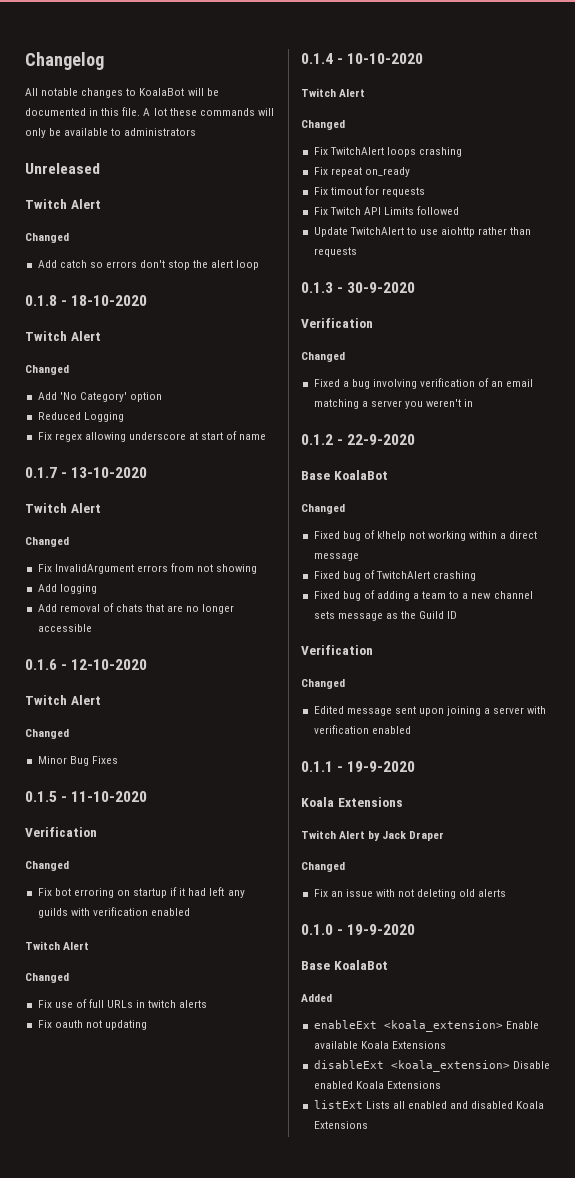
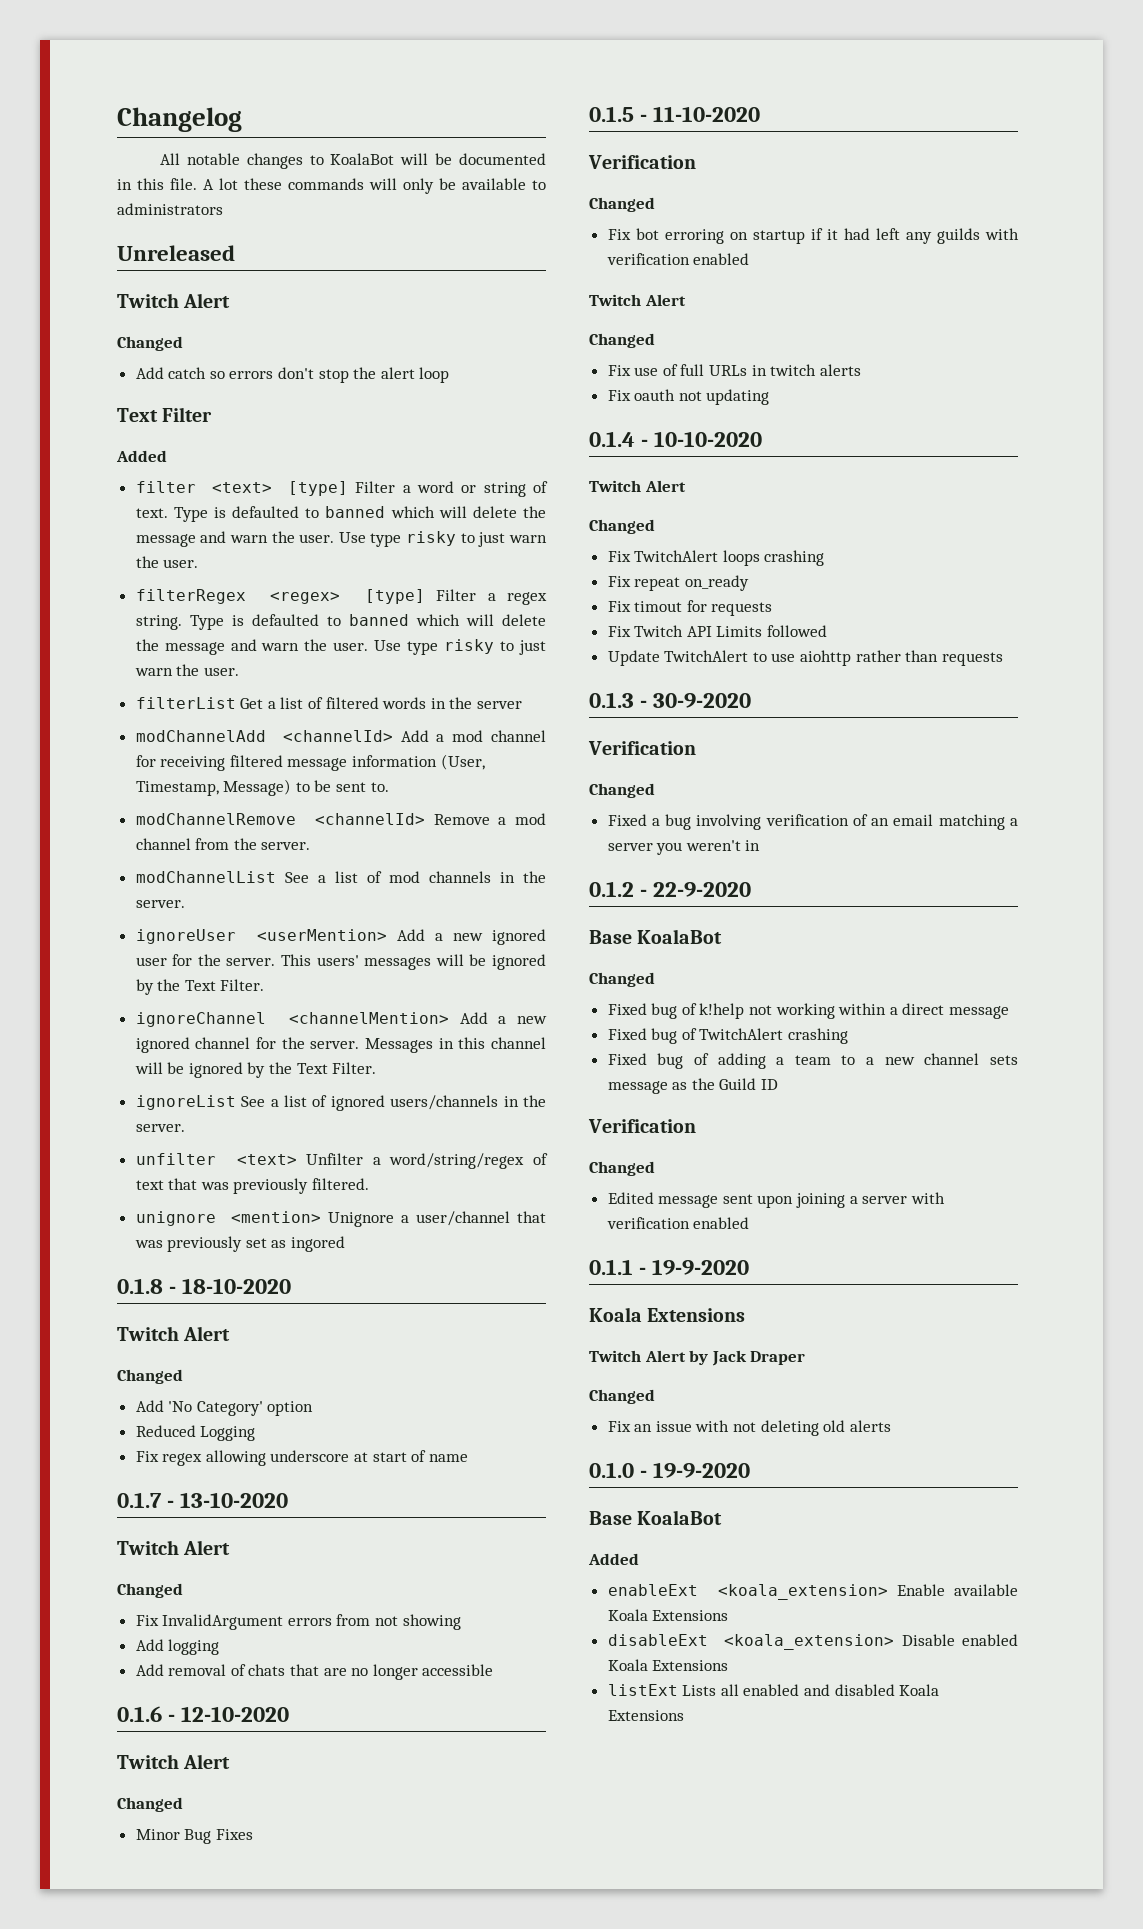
(260, 265) none -> [117,407,213,422] [116,450,167,462] [135,481,548,497] [135,506,546,522] [135,531,547,547] [135,556,199,568] [135,589,547,605] [135,614,546,630] [135,639,546,655] [134,664,239,676] [135,697,523,709] [135,730,546,742] [135,754,485,771] [135,779,389,796] [135,813,546,825] [135,838,311,850] [135,871,546,883] [135,900,185,908] [135,929,546,945] [135,954,546,970] [135,979,265,995] [135,1012,547,1027] [135,1037,546,1053] [134,1062,377,1078] [135,1095,546,1111] [135,1124,185,1132] [135,1153,548,1169] [135,1178,370,1194] [135,1211,546,1227] [134,1236,346,1252] // Text Filter // Added // filter <text> [type] Filter a word or string of text. Type is defaulted to banned which will delete the message and warn the user. Use type risky to just warn the user. // filterRegex <regex> [type] Filter a regex string. Type is defaulted to banned which will delete the message and warn the user. Use type risky to just warn the user. // filterList Get a list of filtered words in the server // modChannelAdd <channelId> Add a mod channel for receiving filtered message information (User, Timestamp, Message) to be sent to. // modChannelRemove <channelId> Remove a mod channel from the server. // modChannelList See a list of mod channels in the server. // ignoreUser <userMention> Add a new ignored user for the server. This users' messages will be ignored by the Text Filter. // ignoreChannel <channelMention> Add a new ignored channel for the server. Messages in this channel will be ignored by the Text Filter. // ignoreList See a list of ignored users/channels in the server. // unfilter <text> Unfilter a word/string/regex of text that was previously filtered. // unignore <mention> Unignore a user/channel that was previously set as ingored

